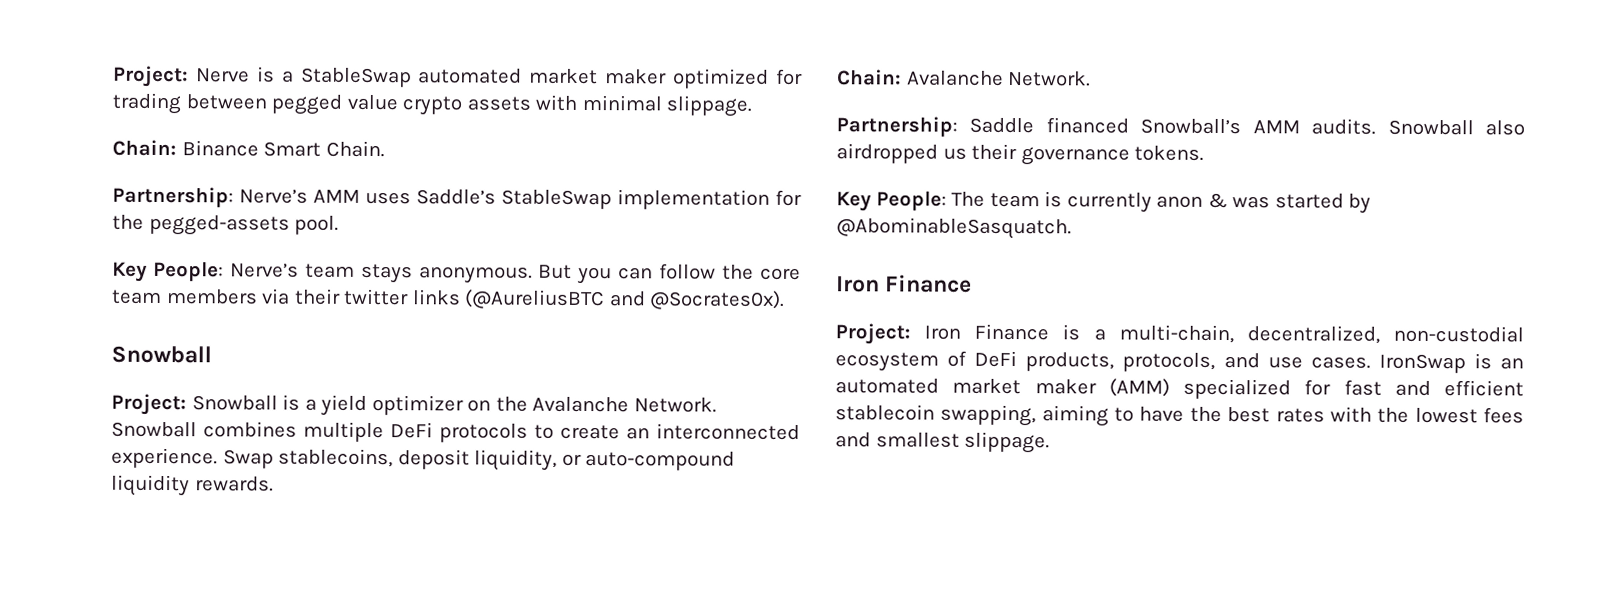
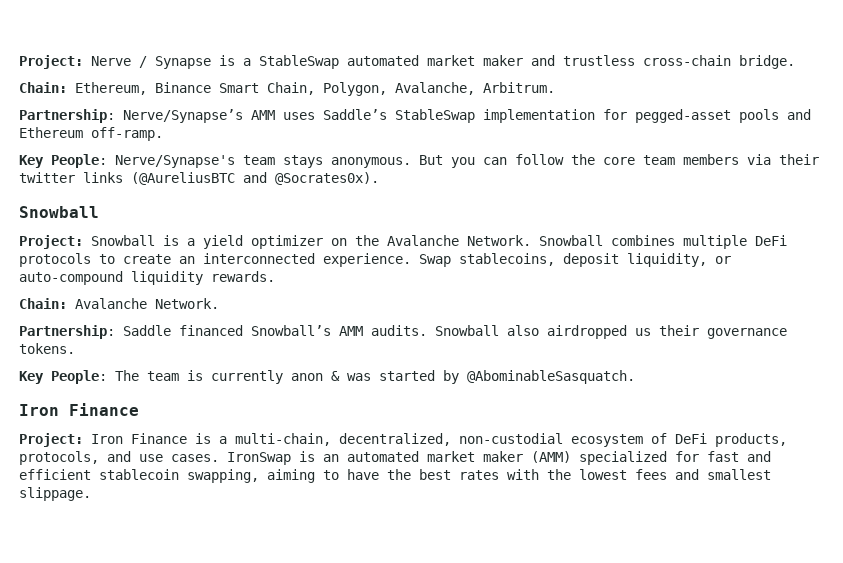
(250, 75) none -> [139,56,211,69] / Synapse
[673,68,804,89] [112,92,753,117] [112,139,177,157] optimized for trading between pegged value crypto assets with minimal slippage. // Chain: -> [531,55,795,69] [19,82,147,95] and trustless cross-chain bridge. // Chain: Ethereum,
[325,140,385,158] [112,186,308,208] Chain. // Partnership: Nerve’s -> [267,82,555,96] [19,109,243,123] Chain, Polygon, Avalanche, Arbitrum. // Partnership: Nerve/Synapse’s
[112,214,340,236] [112,260,299,282] the pegged-assets pool. // Key People: Nerve’s -> [635,109,811,123] [19,127,163,141] [19,154,235,168] pegged-asset pools and Ethereum off-ramp. // Key People: Nerve/Synapse's

